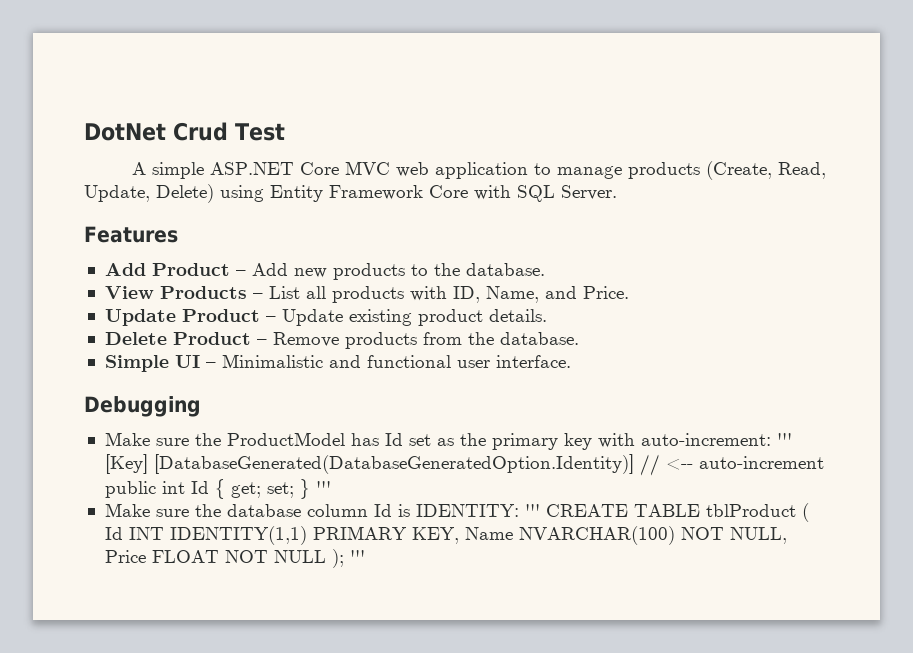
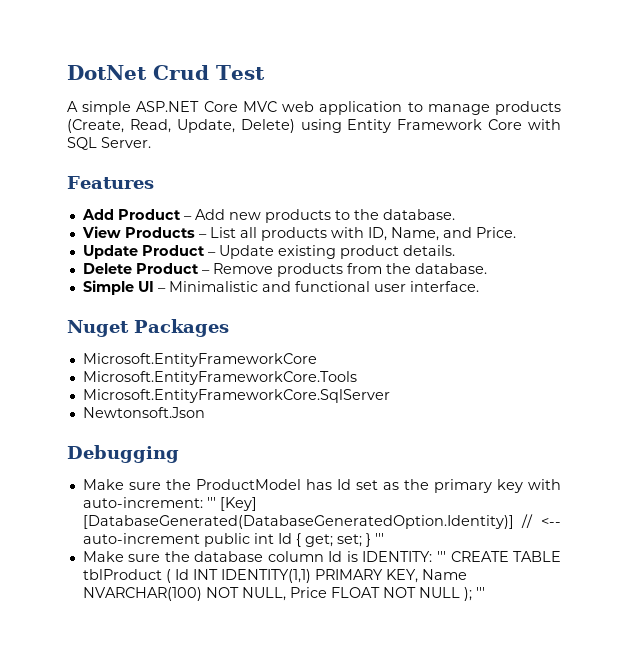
(571, 361) none -> [67,319,229,337] [82,353,317,367] [82,371,357,385] [82,389,390,403] [82,407,205,418] // Nuget Packages // Microsoft.EntityFrameworkCore // Microsoft.EntityFrameworkCore.Tools // Microsoft.EntityFrameworkCore.SqlServer // Newtonsoft.Json

